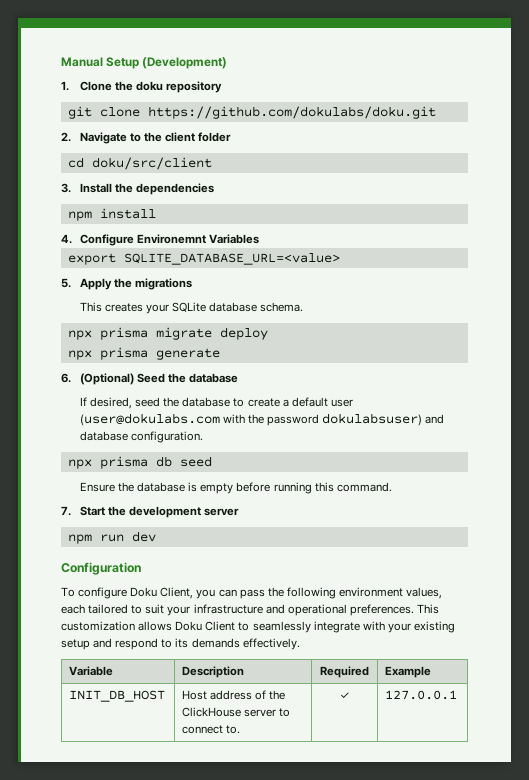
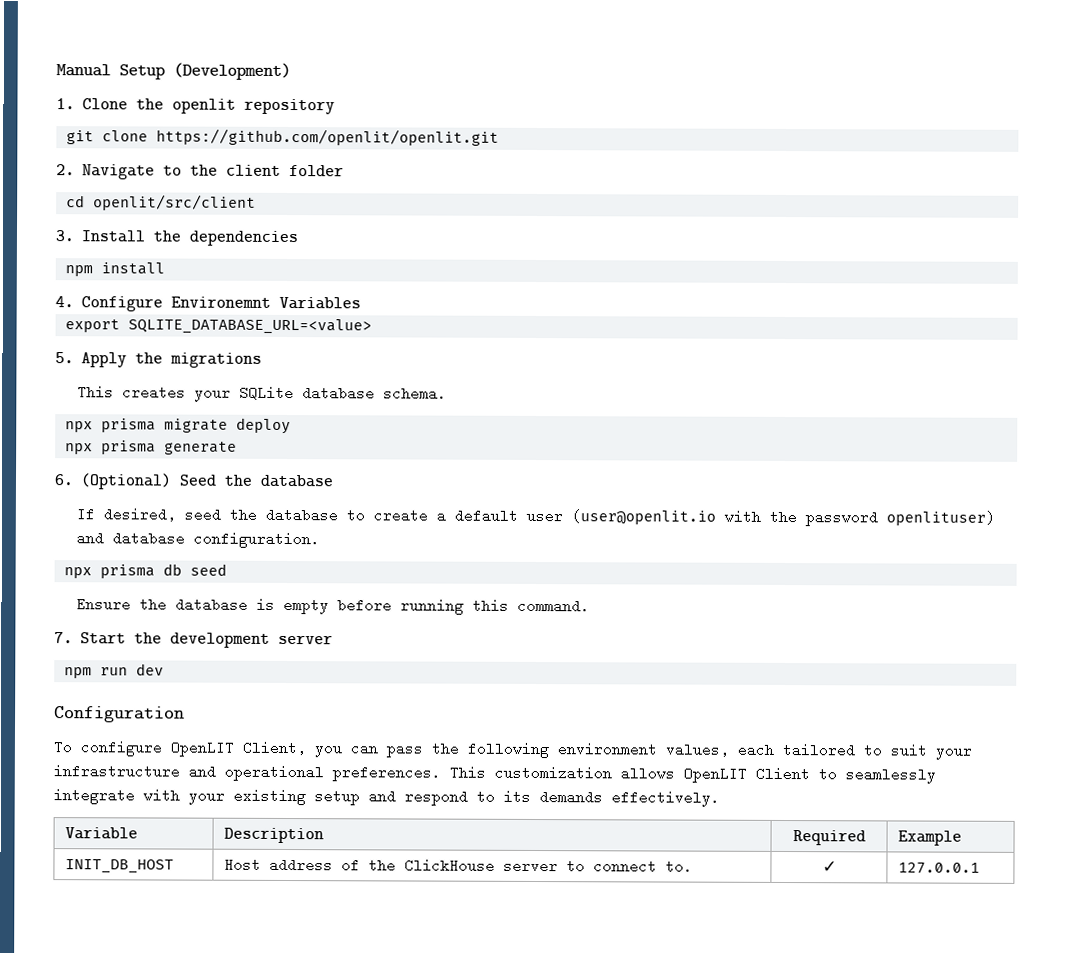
[136,81,164,91] doku -> [172,98,237,114] openlit
[147,106,436,119] https://github.com/dokulabs/doku.git -> [155,128,499,146] https://github.com/openlit/openlit.git
[91,157,212,170] doku/src/client -> [92,194,256,211] openlit/src/client
[79,413,220,426] (user@dokulabs.com -> [570,509,716,525] (user@openlit.io
[322,413,423,426] dokulabsuser) -> [885,510,995,526] openlituser)
[130,587,158,597] Doku -> [170,740,234,757] OpenLIT
[175,621,203,631] Doku -> [683,766,747,783] OpenLIT

